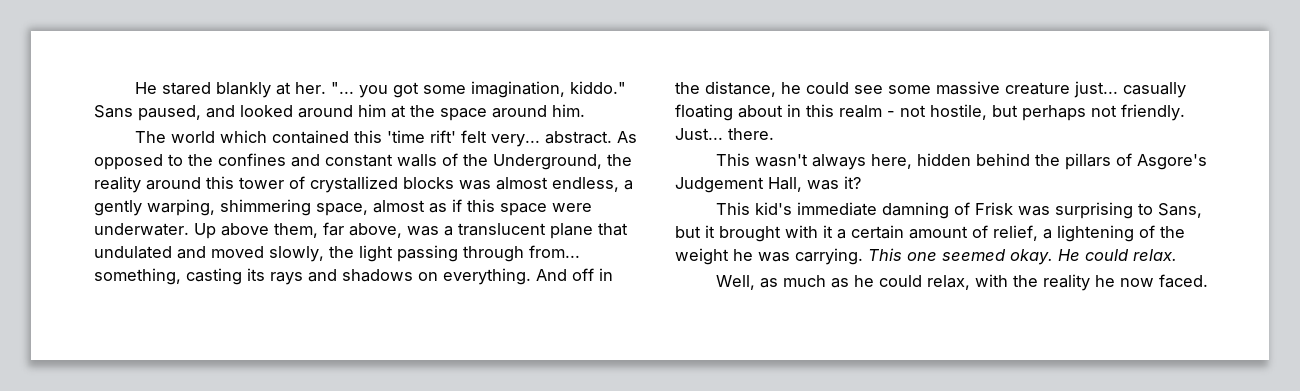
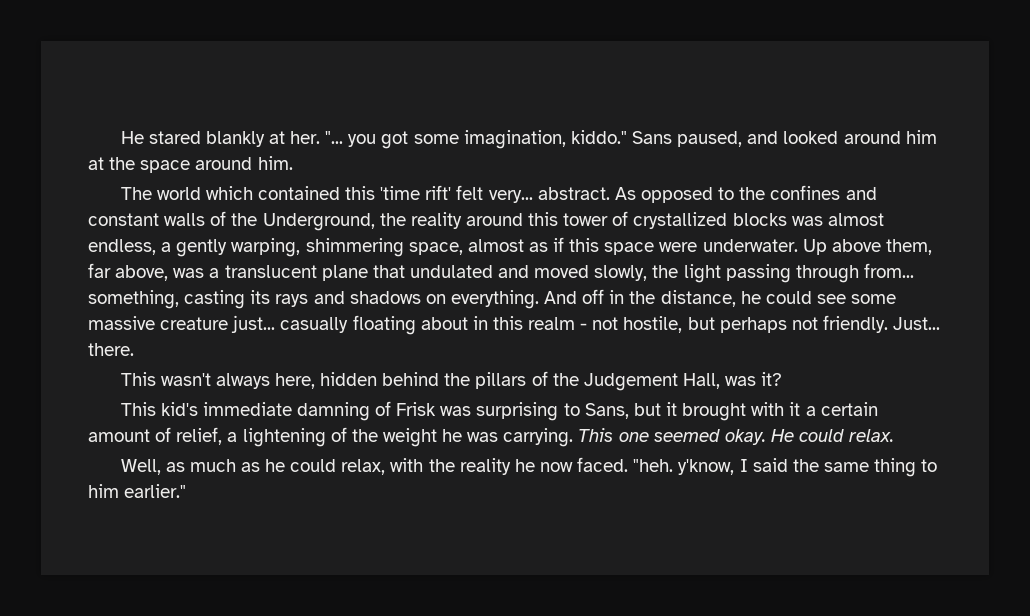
[1137,154,1208,170] Asgore's -> [552,373,579,386] the
(1209, 281) none -> [633,458,938,477] [88,484,187,498] "heh. y'know, I said the same thing to him earlier."

